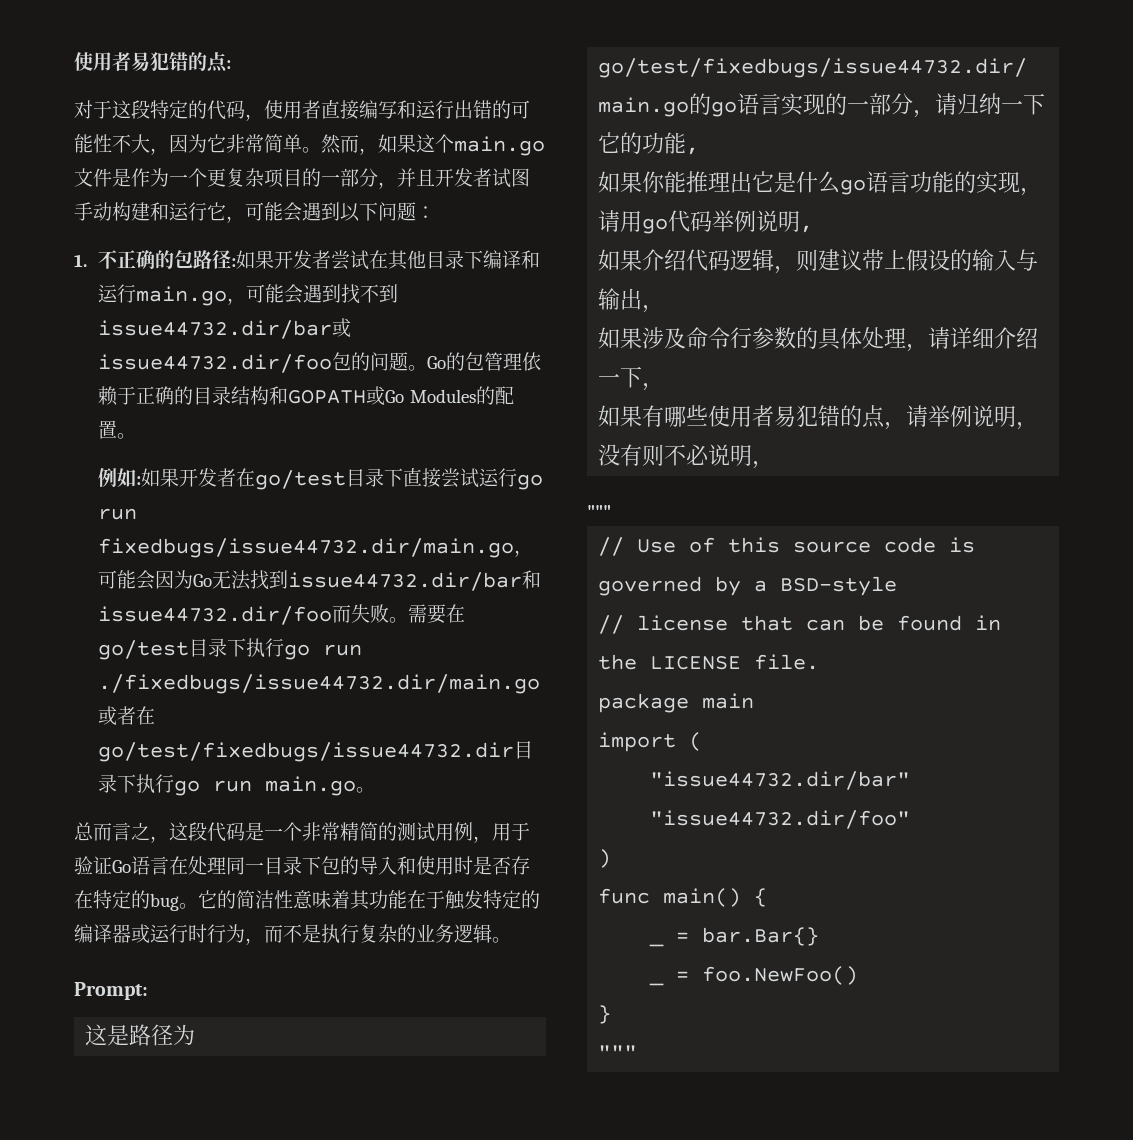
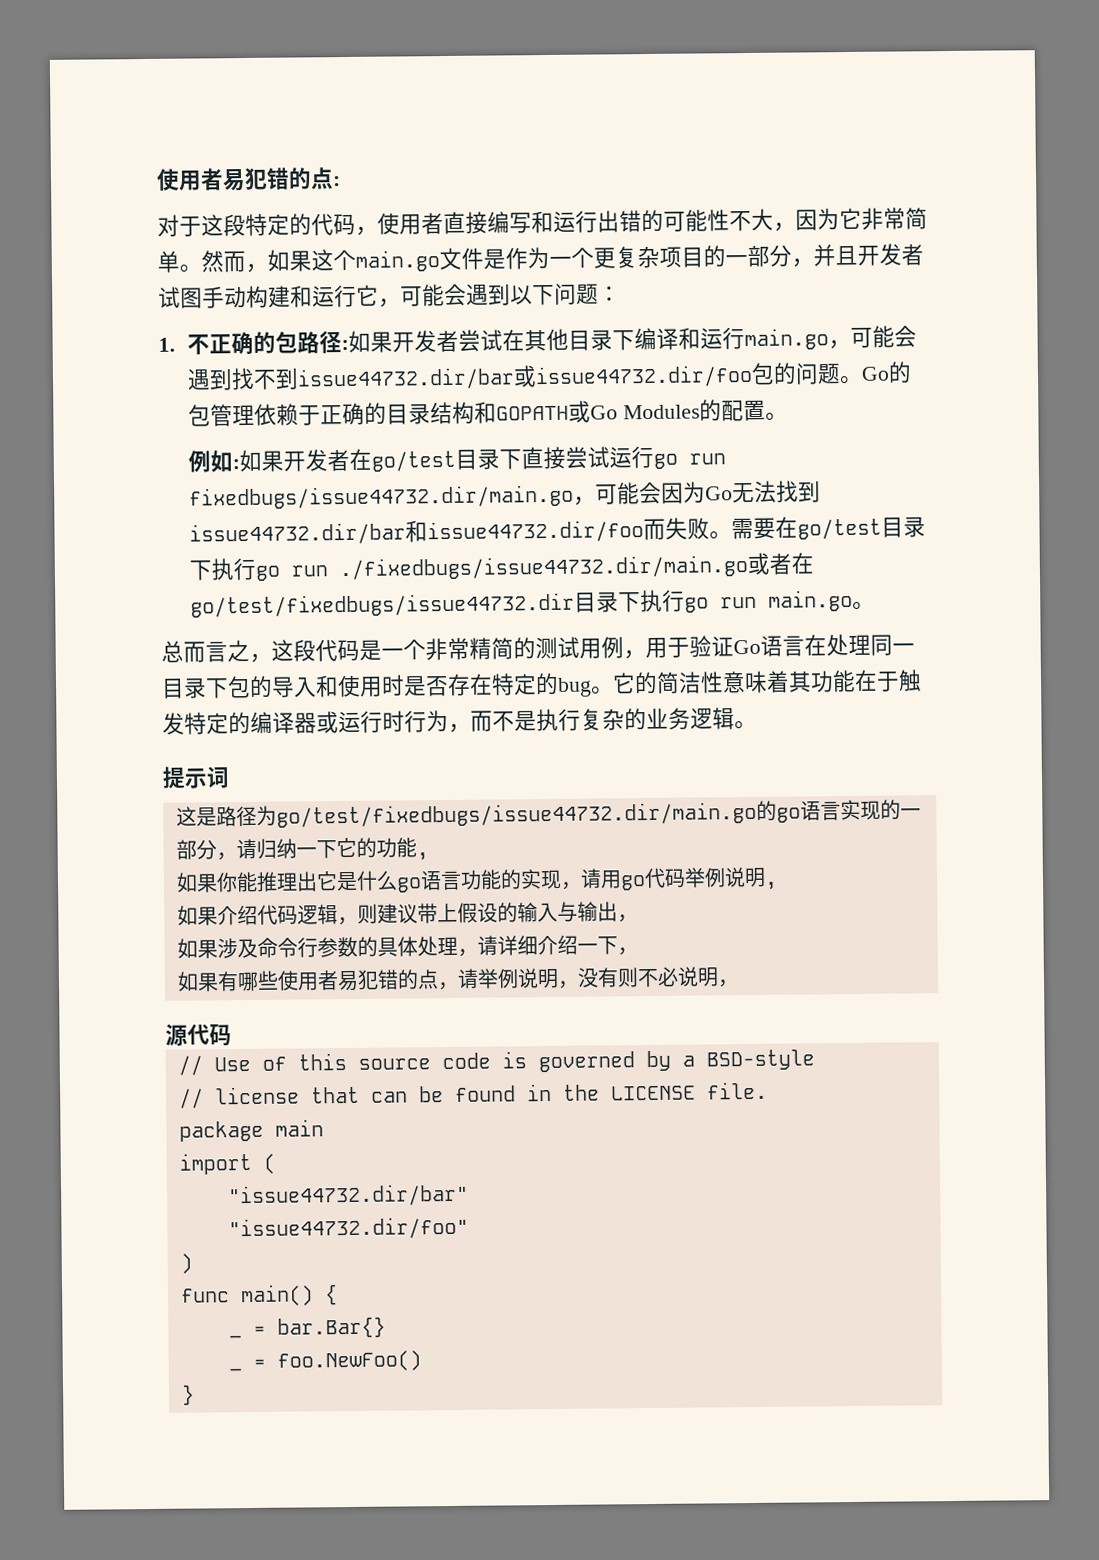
[74,982,148,1000] Prompt: -> [162,766,230,789] 提示词
[587,505,611,519] """ -> [165,1023,232,1047] 源代码
[598,1045,638,1059] // """ -> (195, 1395) none

